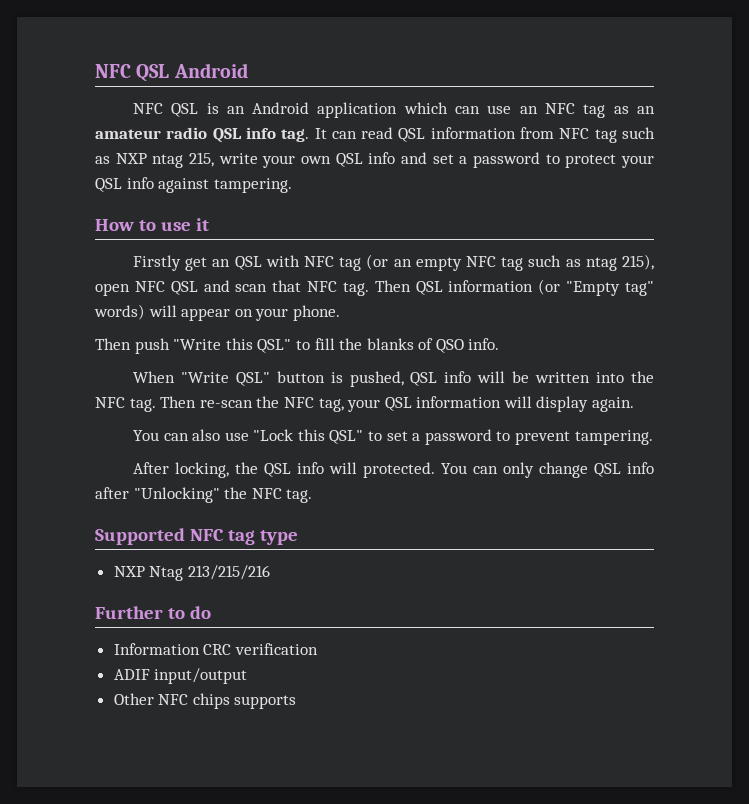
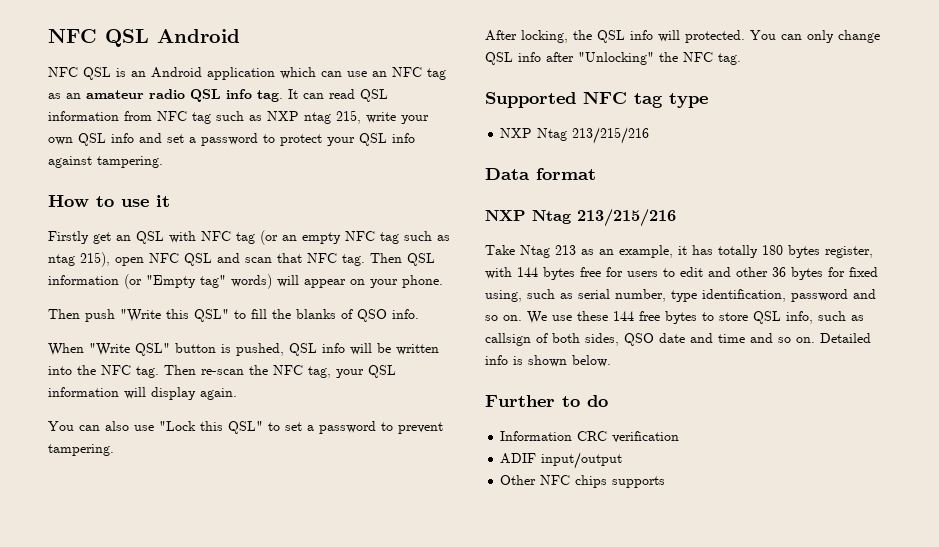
(270, 572) none -> [485,168,596,180] [485,209,676,227] [485,245,873,258] [485,267,878,280] [485,289,876,302] [485,311,864,324] [485,333,871,346] [485,355,611,367] // Data format // NXP Ntag 213/215/216 // Take Ntag 213 as an example, it has totally 180 bytes register, with 144 bytes free for users to edit and other 36 bytes for fixed using, such as serial number, type identification, password and so on. We use these 144 free bytes to store QSL info, such as callsign of both sides, QSO date and time and so on. Detailed info is shown below.

